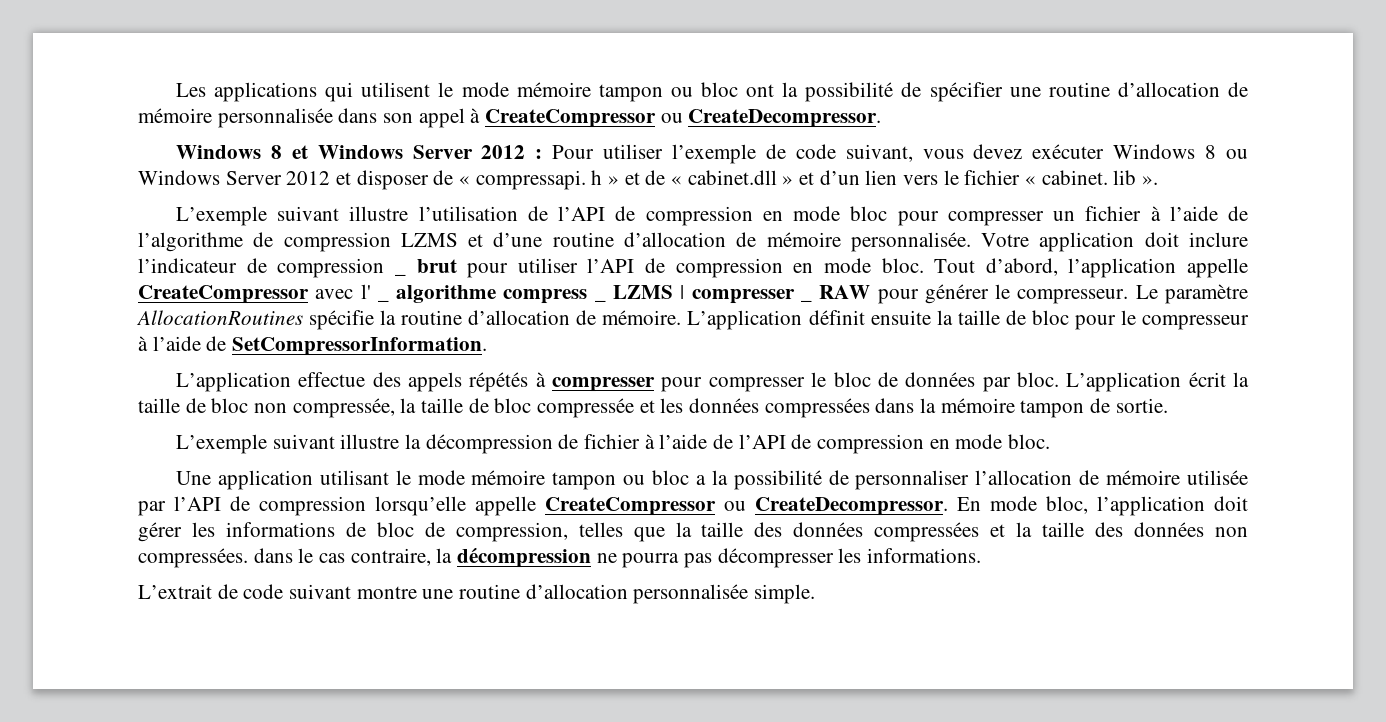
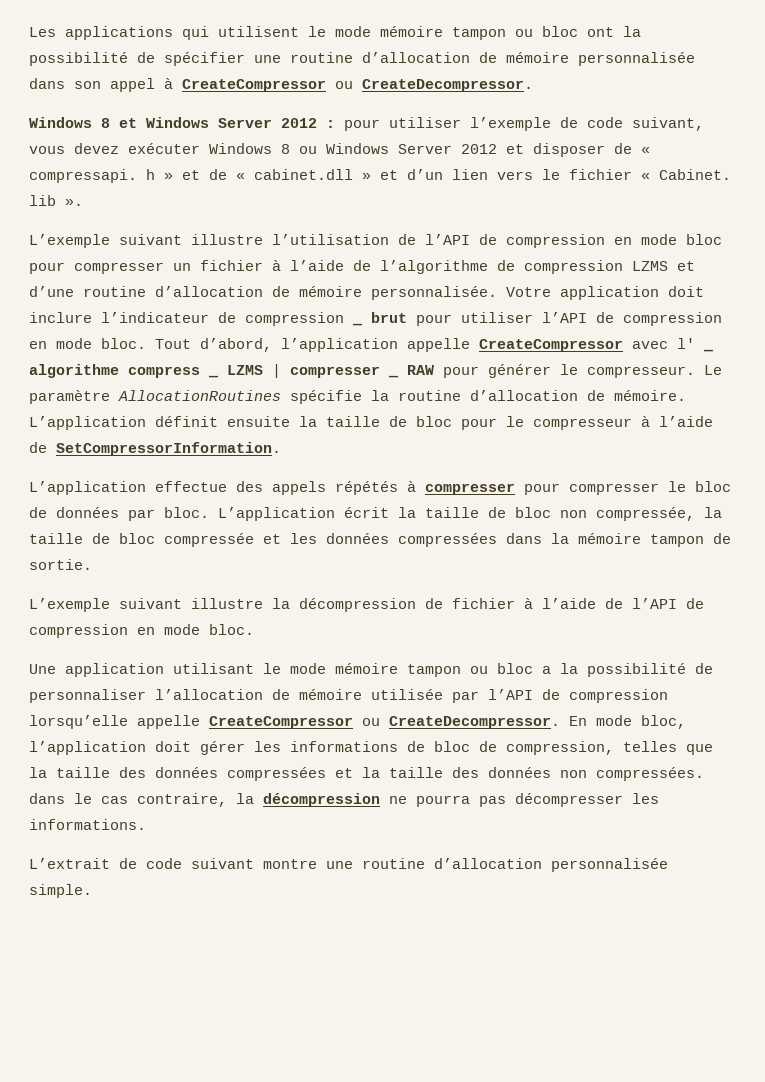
[552,145,595,159] Pour -> [344,119,380,131] pour
[1041,170,1108,185] cabinet. -> [659,169,731,180] Cabinet.

